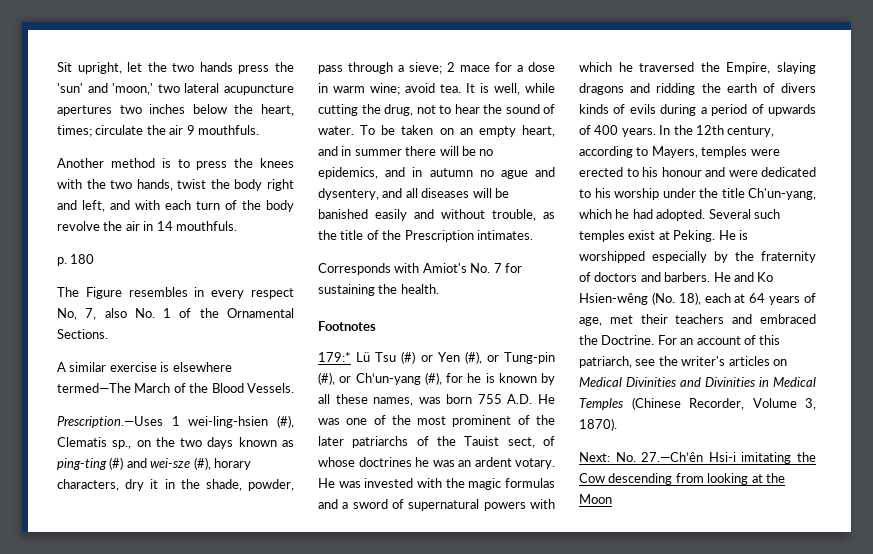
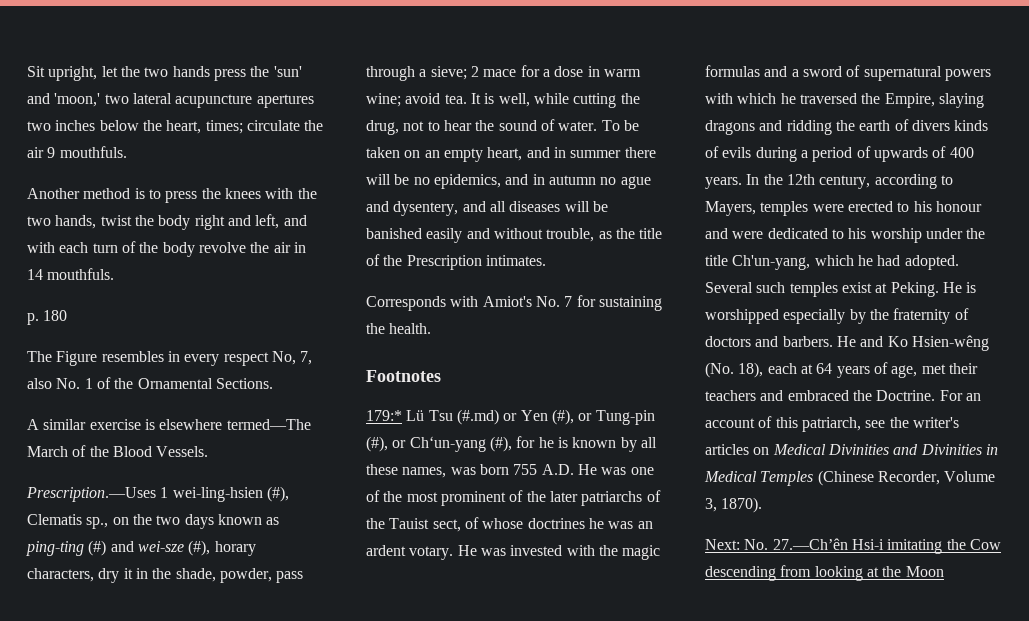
[401,351,416,364] (#) -> [456,409,499,425] (#.md)

